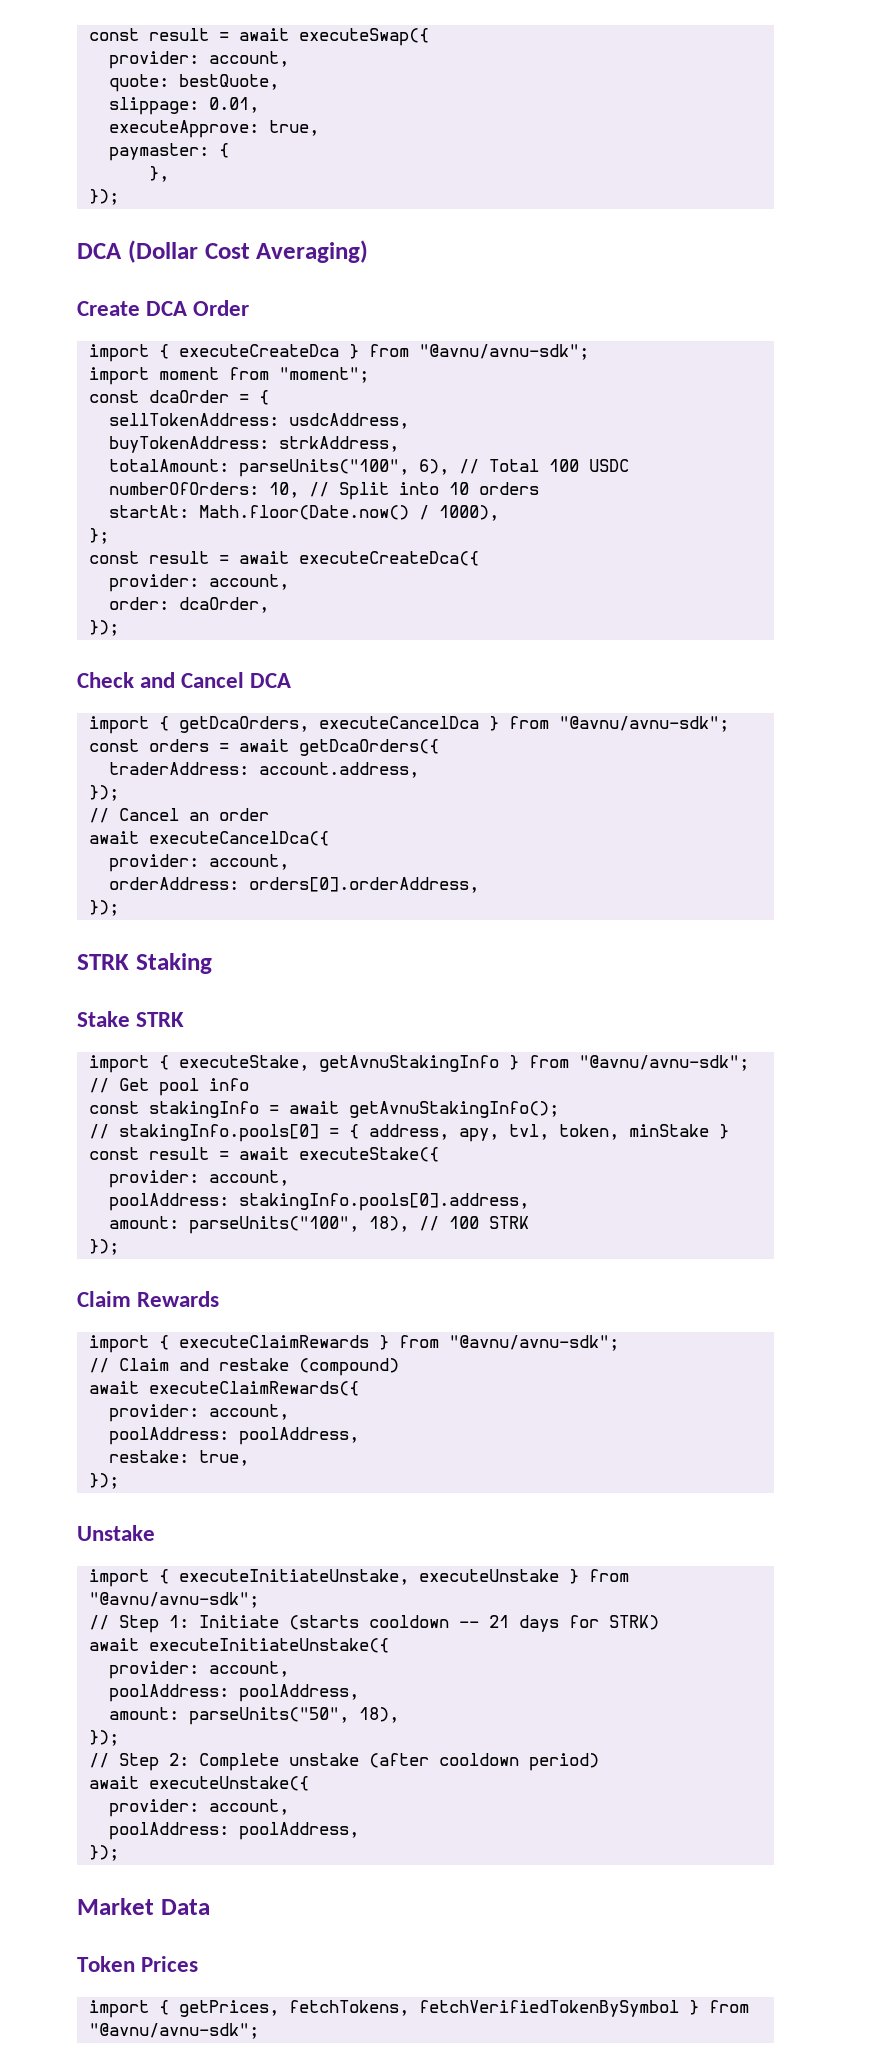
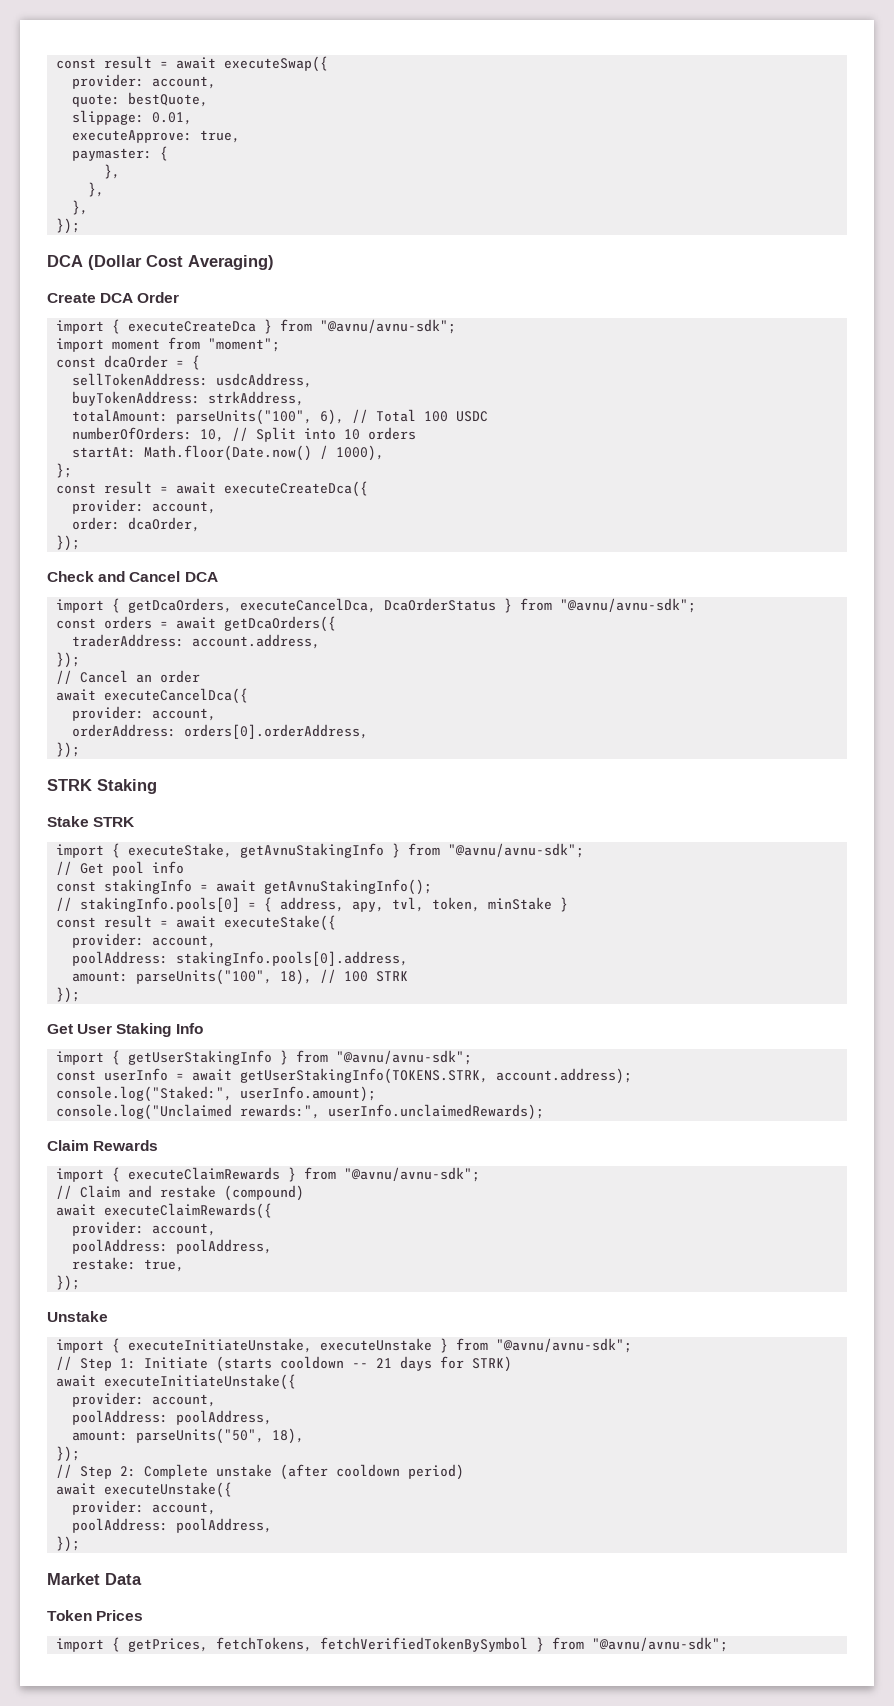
(169, 174) none -> [87,182,104,197] [71,200,88,215] // }, // },
[319,716,479,729] executeCancelDca -> [239,598,496,613] executeCancelDca, DcaOrderStatus
(119, 1247) none -> [47,1023,203,1037] [55,1050,472,1065] [55,1068,632,1084] [55,1086,376,1102] [55,1104,544,1120] // Get User Staking Info // import { getUserStakingInfo } from "@avnu/avnu-sdk"; // const userInfo = await getUserStakingInfo(TOKENS.STRK, account.address); // console.log("Staked:", userInfo.amount); // console.log("Unclaimed rewards:", userInfo.unclaimedRewards);

